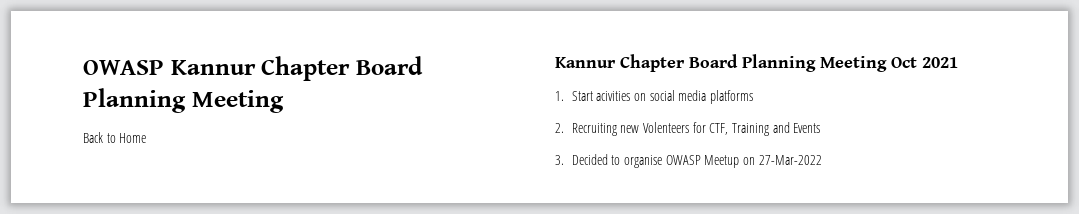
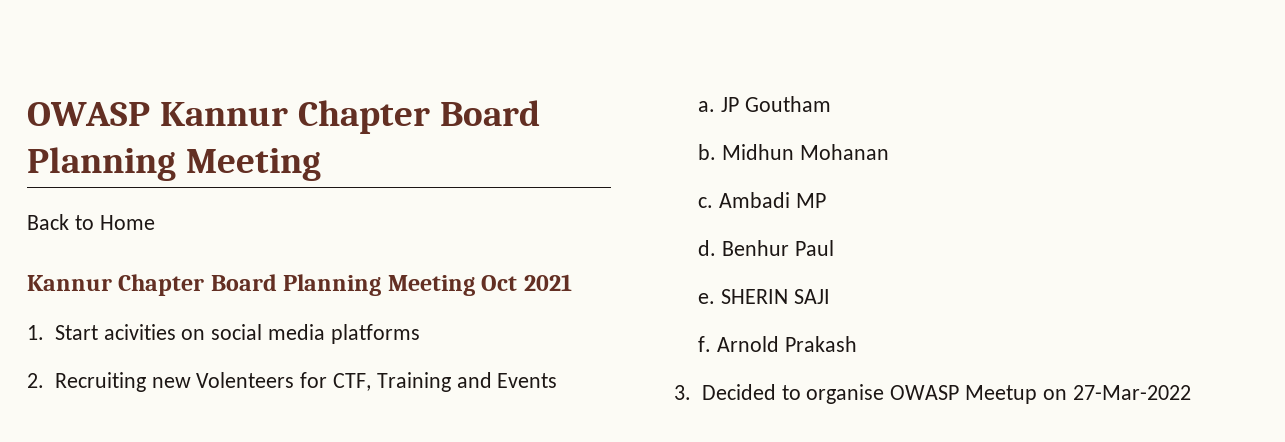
(821, 128) none -> [697,96,831,112] [697,144,889,160] [697,192,826,208] [697,240,834,256] [697,289,830,304] [697,336,857,352] // a. JP Goutham // b. Midhun Mohanan // c. Ambadi MP // d. Benhur Paul // e. SHERIN SAJI // f. Arnold Prakash

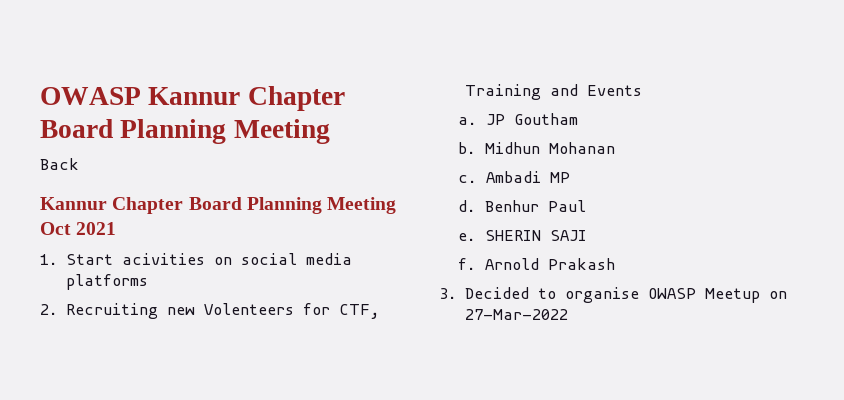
[74,215,155,230] to Home -> (79, 164) none

